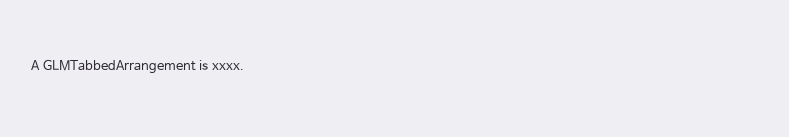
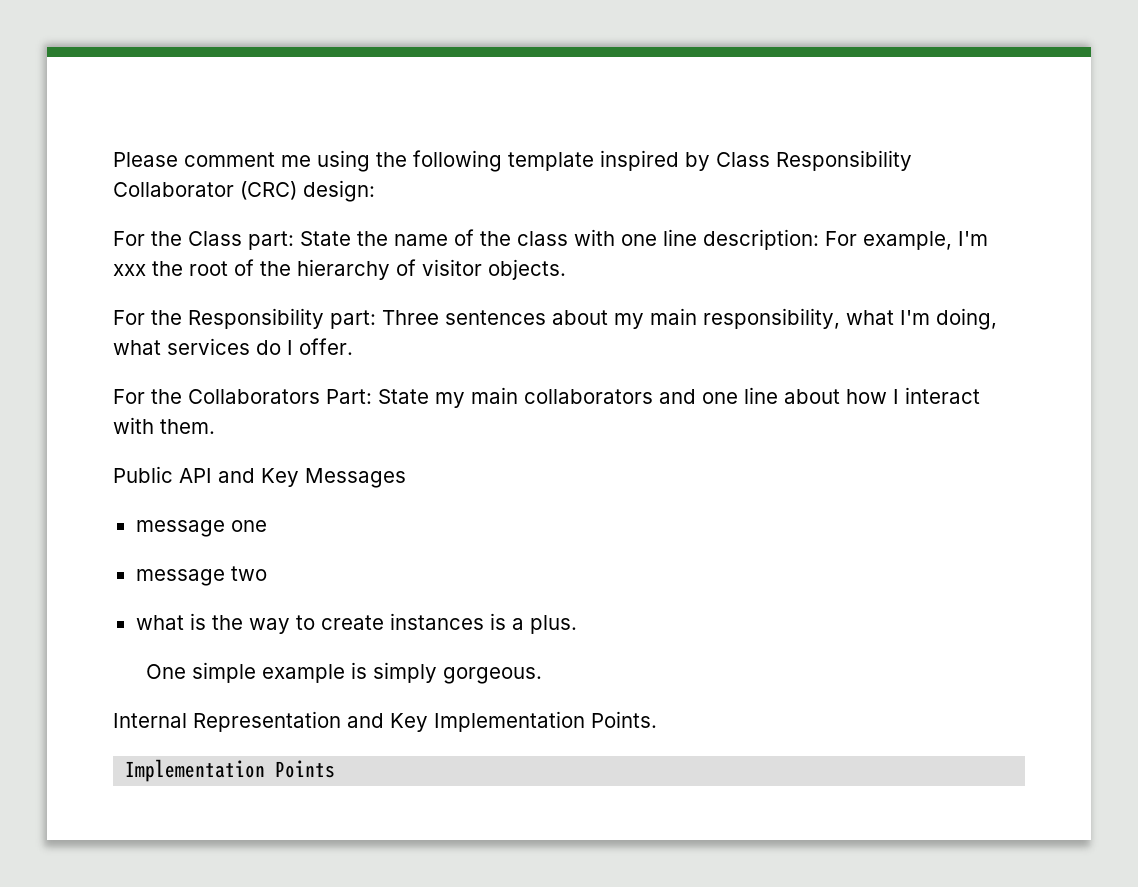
[31,59,244,74] A GLMTabbedArrangement is xxxx. -> [113,150,912,172] [113,180,375,202] [113,229,988,250] [113,259,566,280] [113,308,997,330] [113,338,353,355] [113,387,980,408] [113,417,215,434] [113,466,406,488] [135,520,267,537] [135,566,267,586] [135,613,577,634] [146,662,543,684] [113,711,657,732] [125,759,336,782] Please comment me using the following template inspired by Class Responsibility Collaborator (CRC) design: // For the Class part: State the name of the class with one line description: For example, I'm xxx the root of the hierarchy of visitor objects. // For the Responsibility part: Three sentences about my main responsibility, what I'm doing, what services do I offer. // For the Collaborators Part: State my main collaborators and one line about how I interact with them. // Public API and Key Messages // message one // message two // what is the way to create instances is a plus. // One simple example is simply gorgeous. // Internal Representation and Key Implementation Points. // Implementation Points

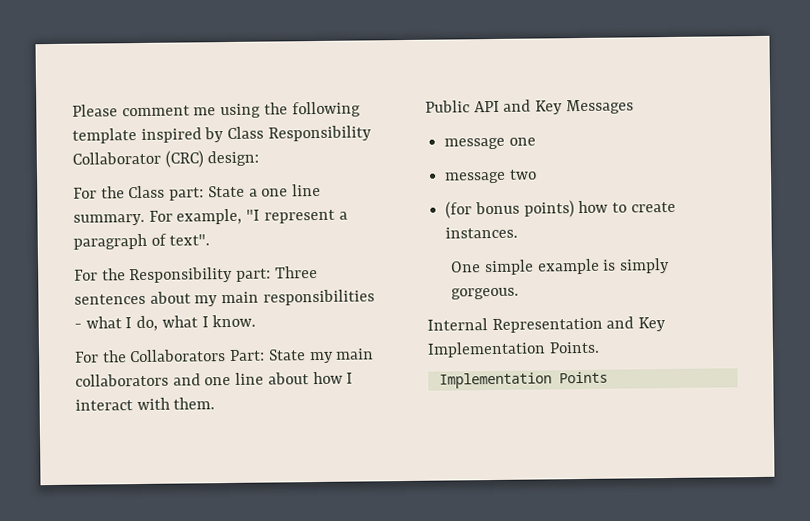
[357,229,819,250] the name of the class with one line description: -> [248,183,322,197] [73,213,145,226] a one line summary.
[958,231,988,246] [113,259,566,280] I'm xxx the root of the hierarchy of visitor objects. -> [246,209,348,224] [73,233,211,250] "I represent a paragraph of text".
[703,308,997,330] [113,338,353,355] responsibility, what I'm doing, what services do I offer. -> [262,289,375,306] [74,314,257,332] responsibilities - what I do, what I know.
[135,613,577,634] what is the way to create instances is a plus. -> [445,200,676,219] [445,226,519,239] (for bonus points) how to create instances.

